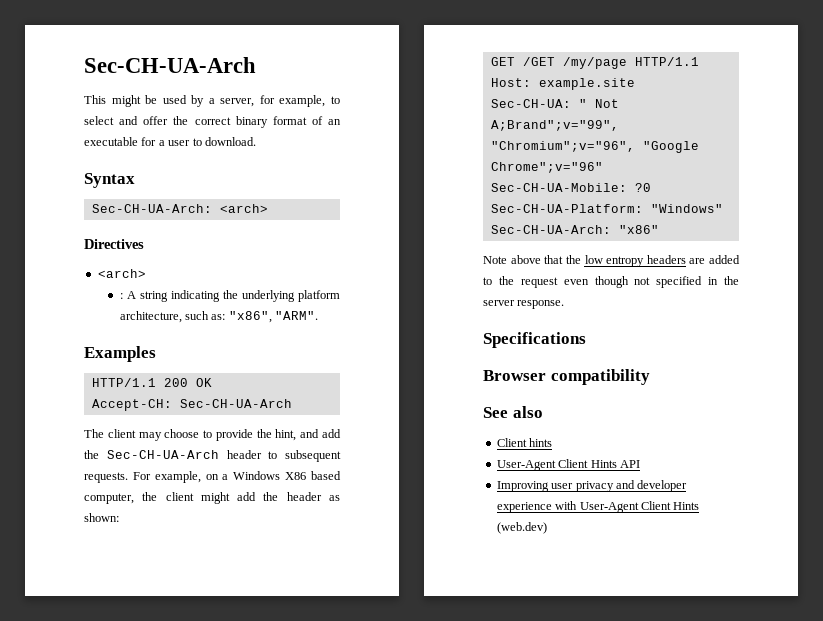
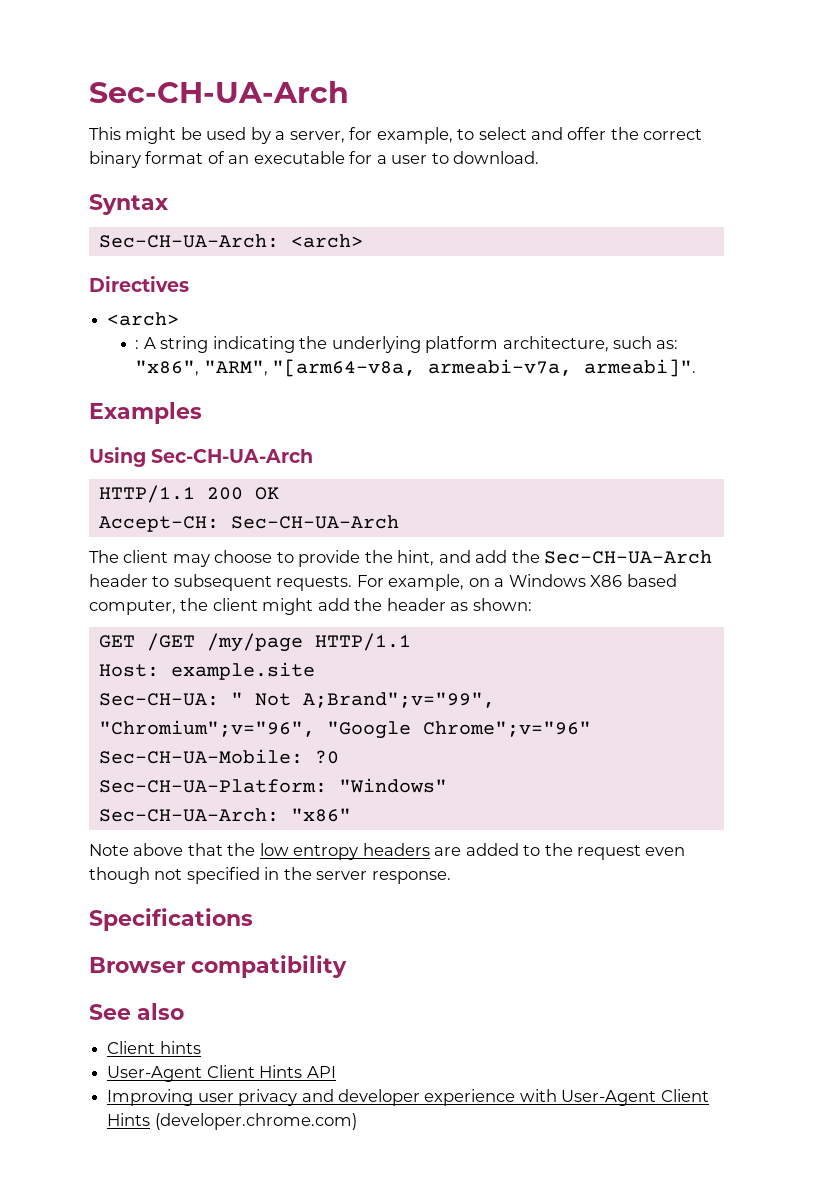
[275,311,319,320] "ARM". -> [203,359,697,377] "ARM", "[arm64-v8a, armeabi-v7a, armeabi]".
(156, 354) none -> [89,447,314,467] // Using Sec-CH-UA-Arch
[496,522,547,534] (web.dev) -> [154,1113,357,1130] (developer.chrome.com)

